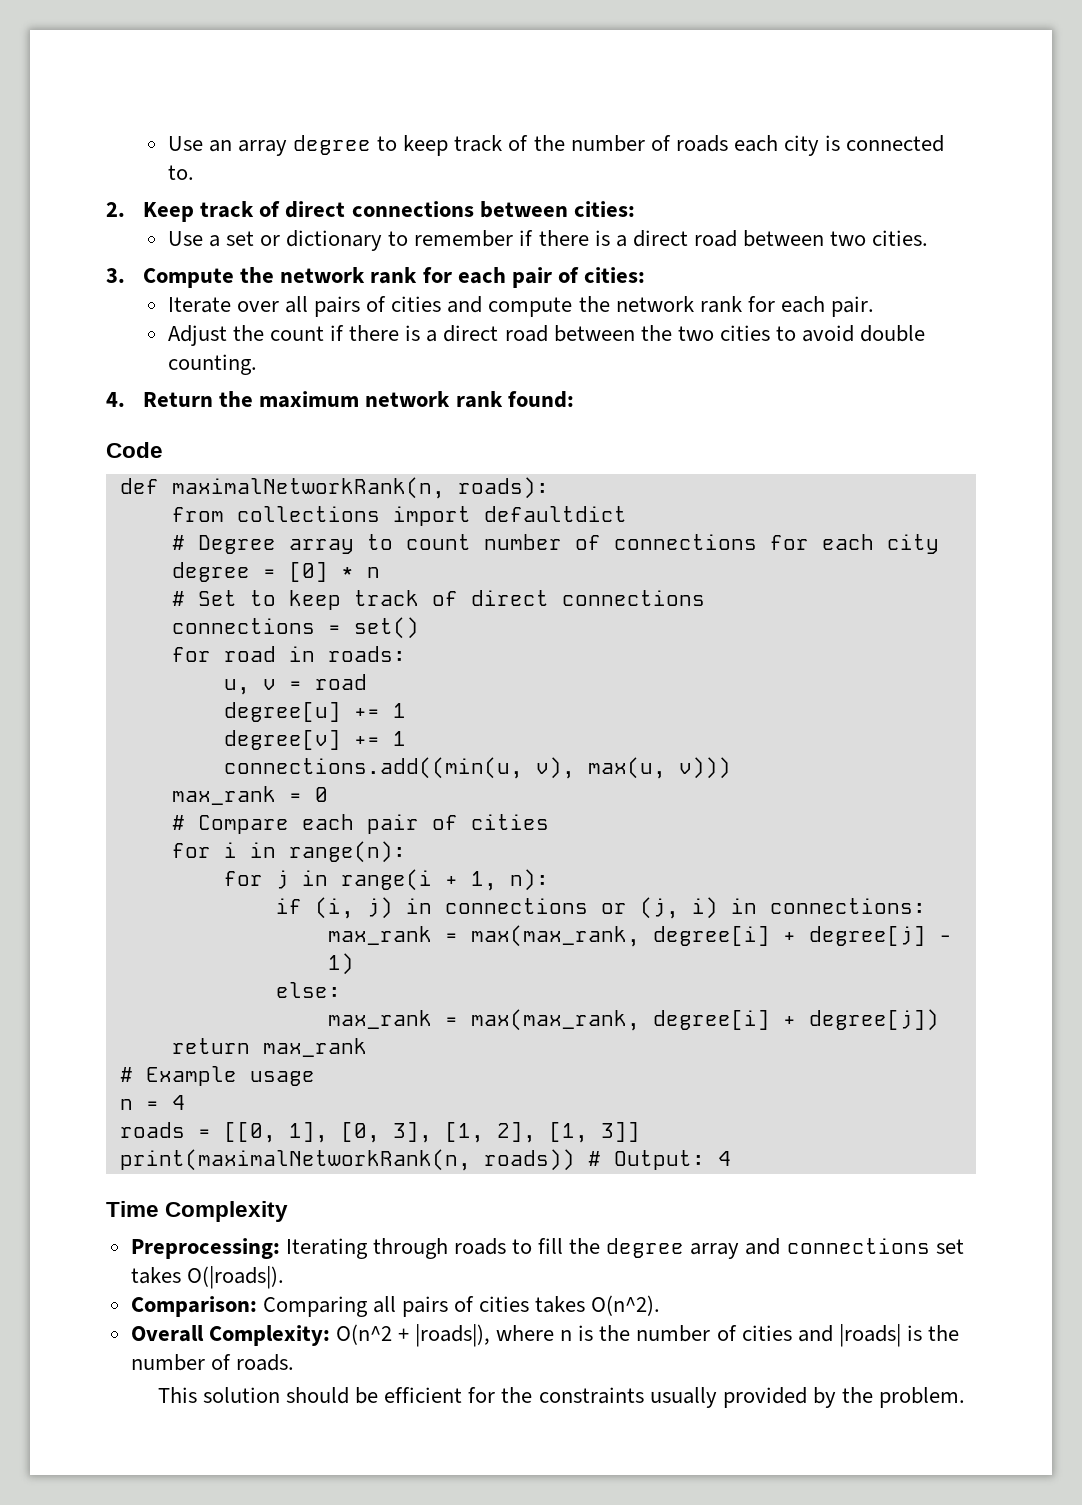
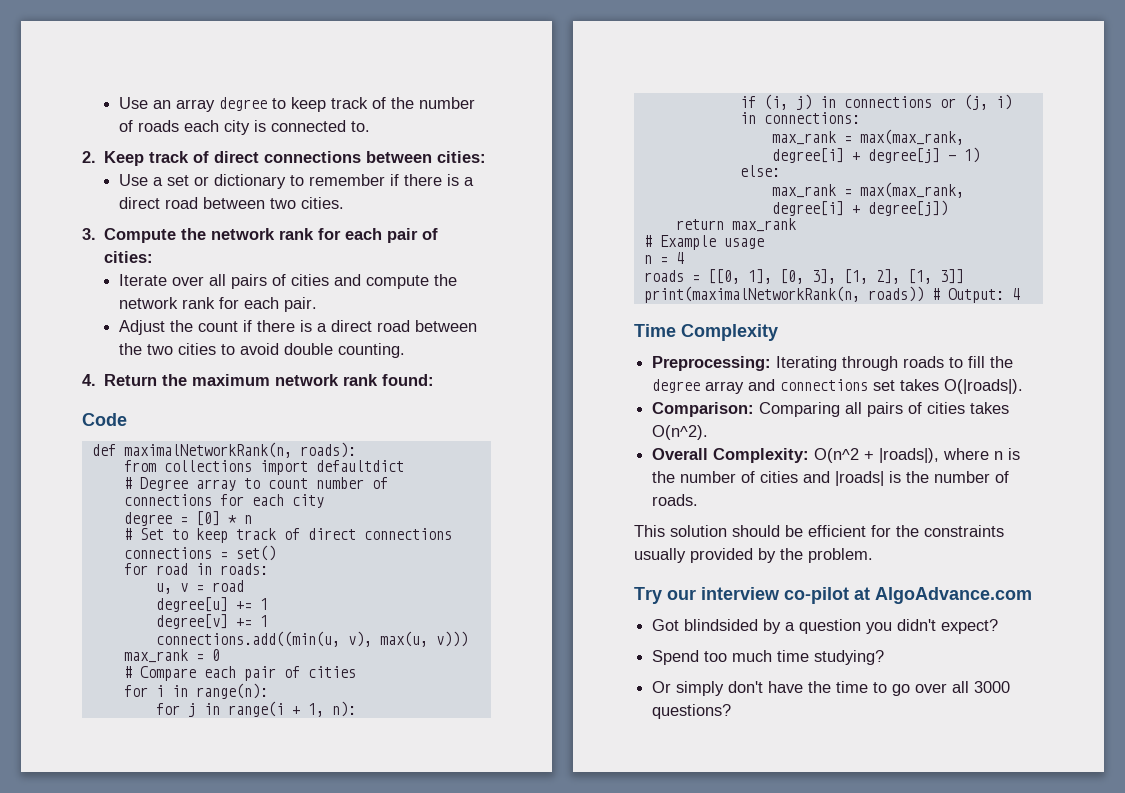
(965, 1397) none -> [634,587,1032,604] [652,619,999,634] [652,650,885,665] [652,681,1011,696] [652,704,732,719] // Try our interview co-pilot at AlgoAdvance.com // Got blindsided by a question you didn't expect? // Spend too much time studying? // Or simply don't have the time to go over all 3000 questions?

